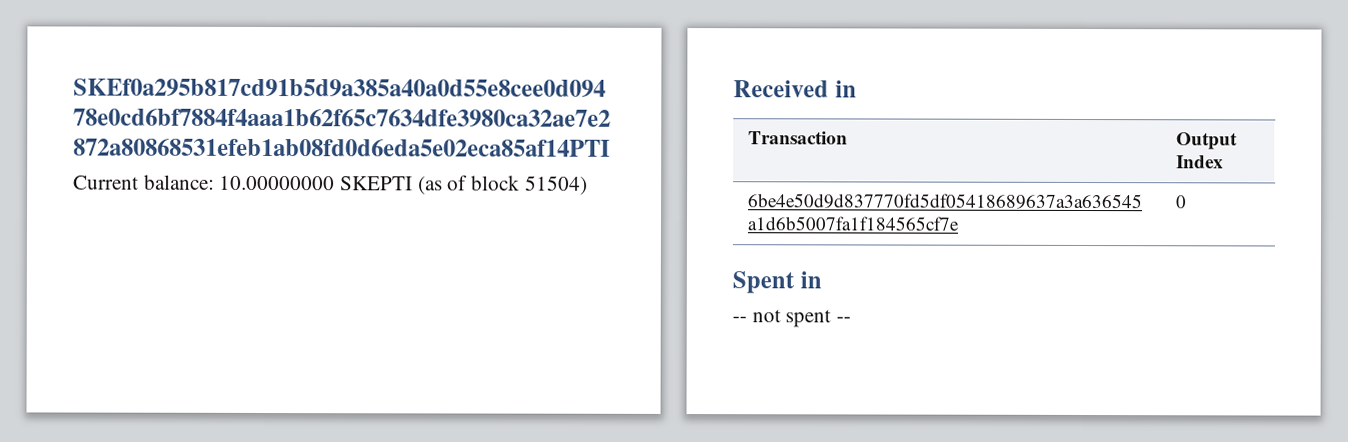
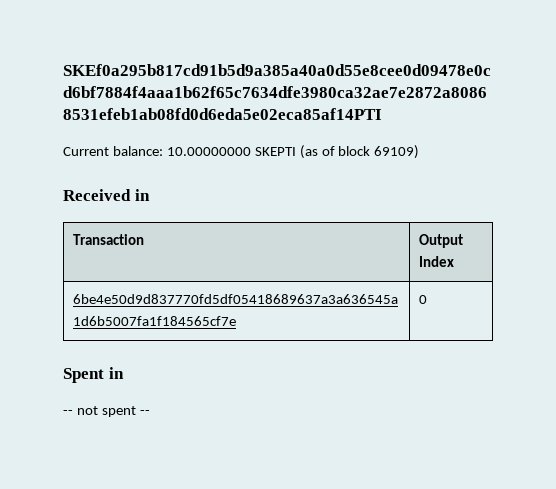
[524,175,588,195] 51504) -> [374,145,420,159] 69109)

